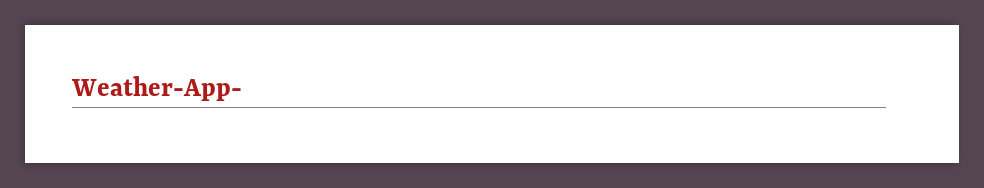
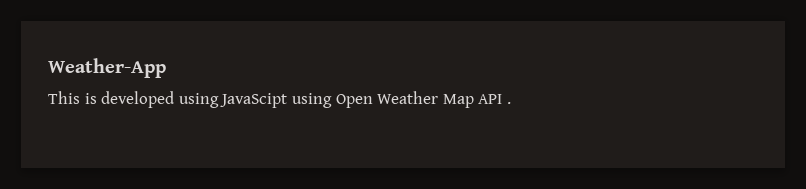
[71,76,242,101] Weather-App- -> [48,58,166,78] [48,91,511,108] Weather-App // This is developed using JavaScipt using Open Weather Map API .

